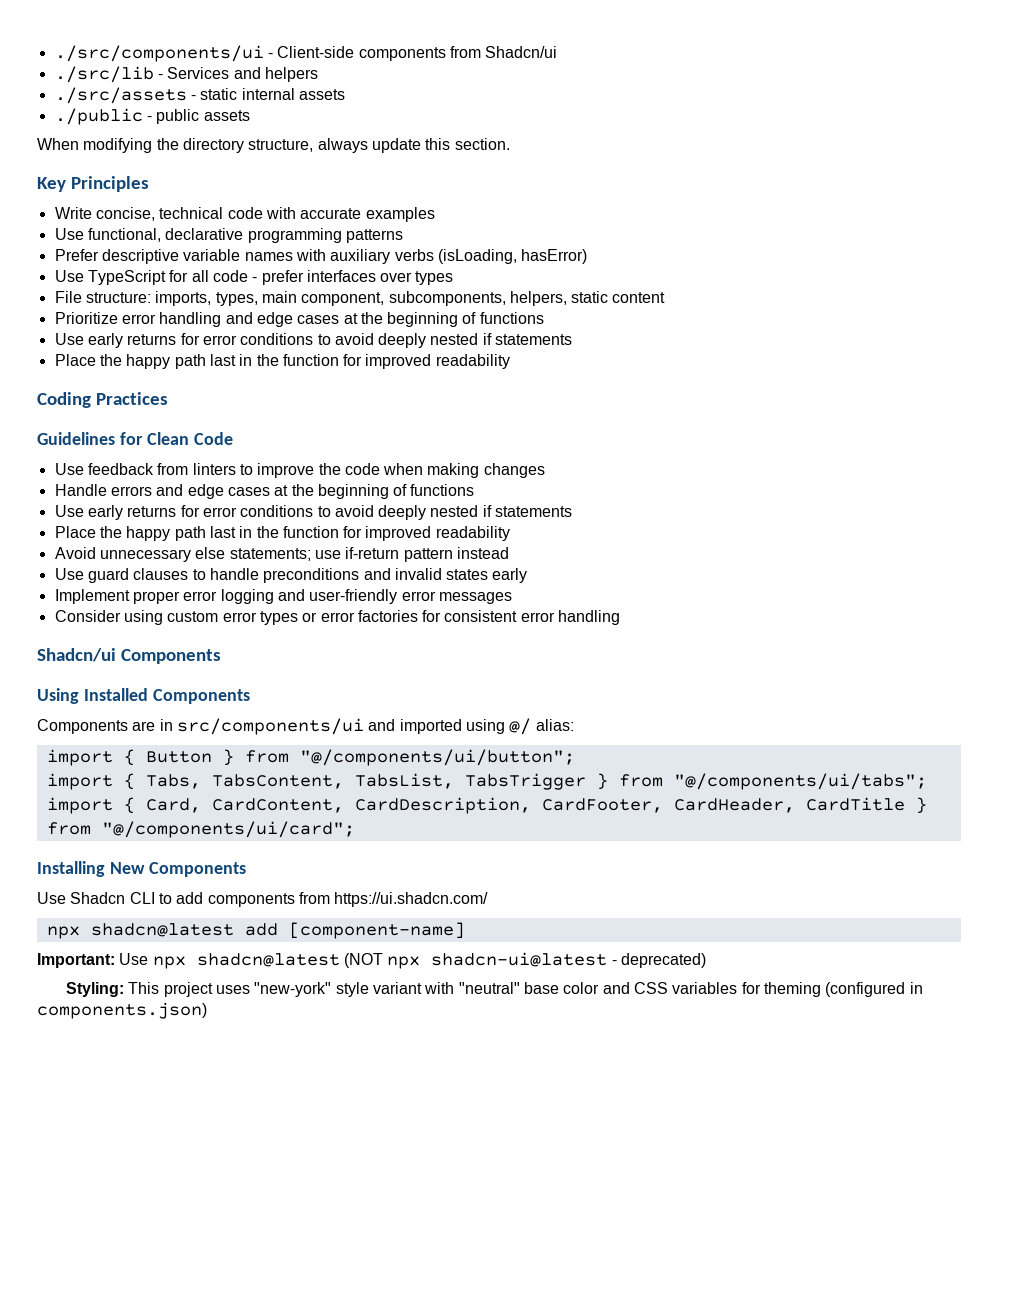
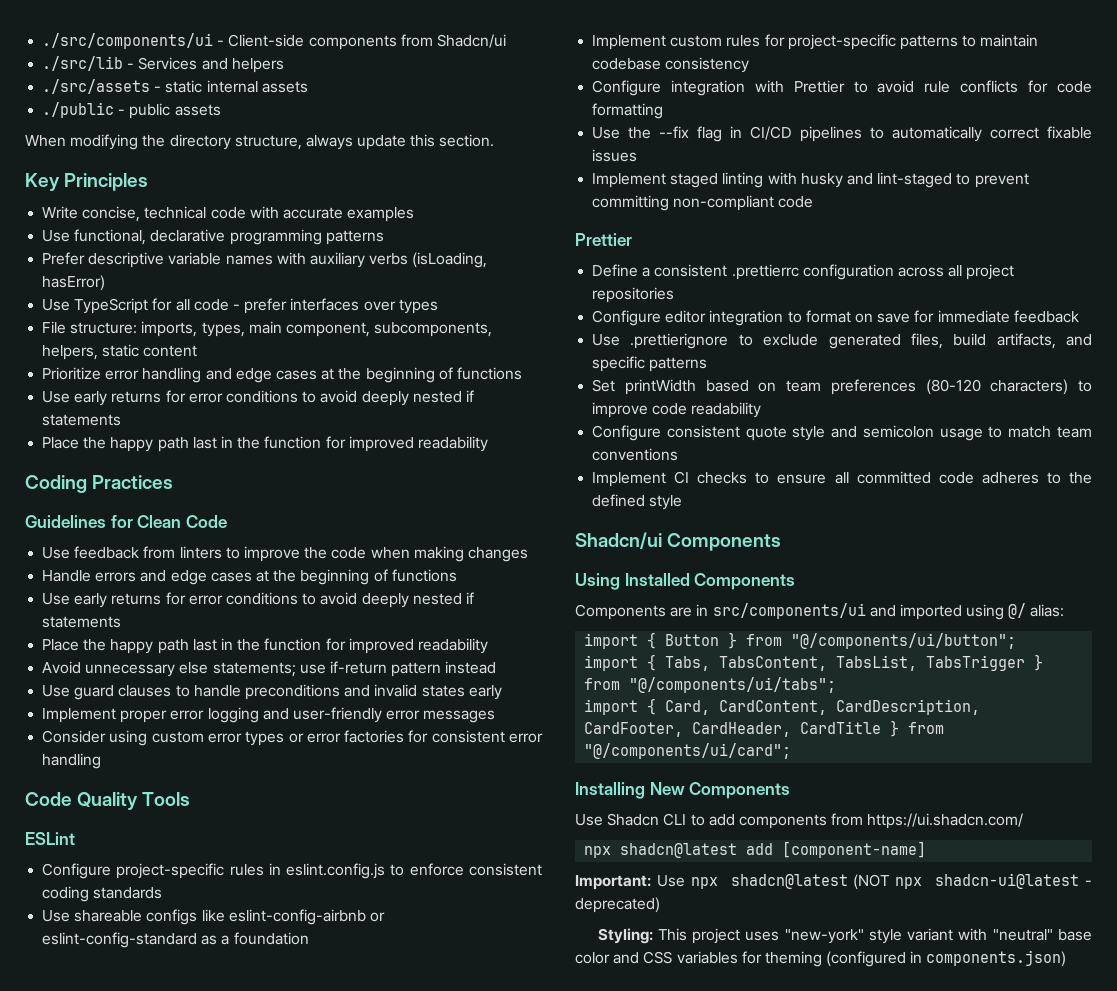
(621, 617) none -> [25,792,191,810] [25,832,75,845] [42,863,542,879] [42,886,163,902] [42,909,385,925] [42,932,309,948] [592,34,1039,50] [592,57,750,73] [592,80,1092,96] [592,103,664,119] [592,126,1092,142] [592,149,638,162] [592,172,1029,188] [592,195,814,211] [575,233,632,246] [592,264,1015,280] [592,287,675,303] [592,310,1079,326] [592,333,1092,349] [592,356,708,372] [592,379,1092,395] [592,402,762,418] [592,425,1092,441] [592,448,679,461] [592,471,1092,487] [592,494,683,510] // Code Quality Tools // ESLint // Configure project-specific rules in eslint.config.js to enforce consistent coding standards // Use shareable configs like eslint-config-airbnb or eslint-config-standard as a foundation // Implement custom rules for project-specific patterns to maintain codebase consistency // Configure integration with Prettier to avoid rule conflicts for code formatting // Use the --fix flag in CI/CD pipelines to automatically correct fixable issues // Implement staged linting with husky and lint-staged to prevent committing non-compliant code // Prettier // Define a consistent .prettierrc configuration across all project repositories // Configure editor integration to format on save for immediate feedback // Use .prettierignore to exclude generated files, build artifacts, and specific patterns // Set printWidth based on team preferences (80-120 characters) to improve code readability // Configure consistent quote style and semicolon usage to match team conventions // Implement CI checks to ensure all committed code adheres to the defined style

